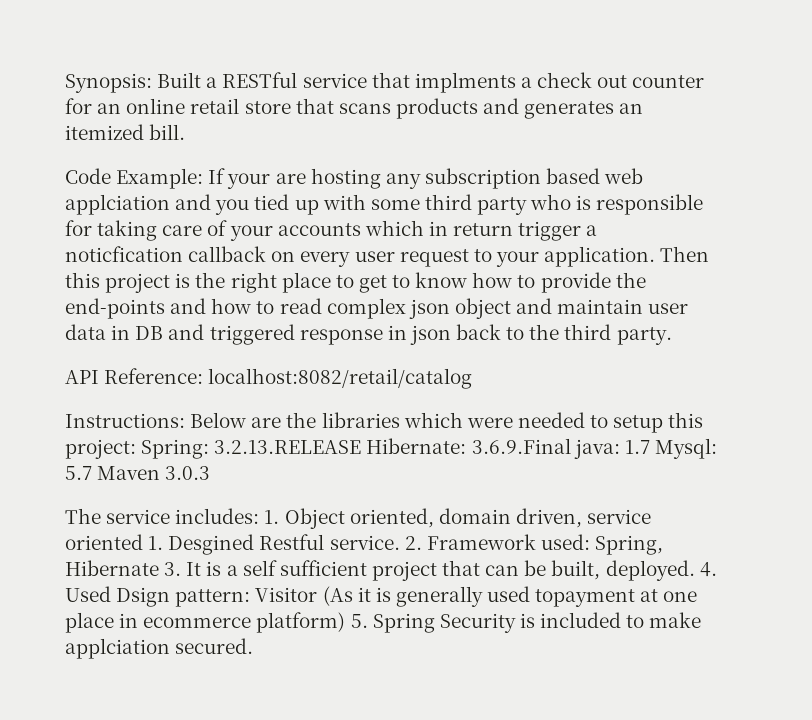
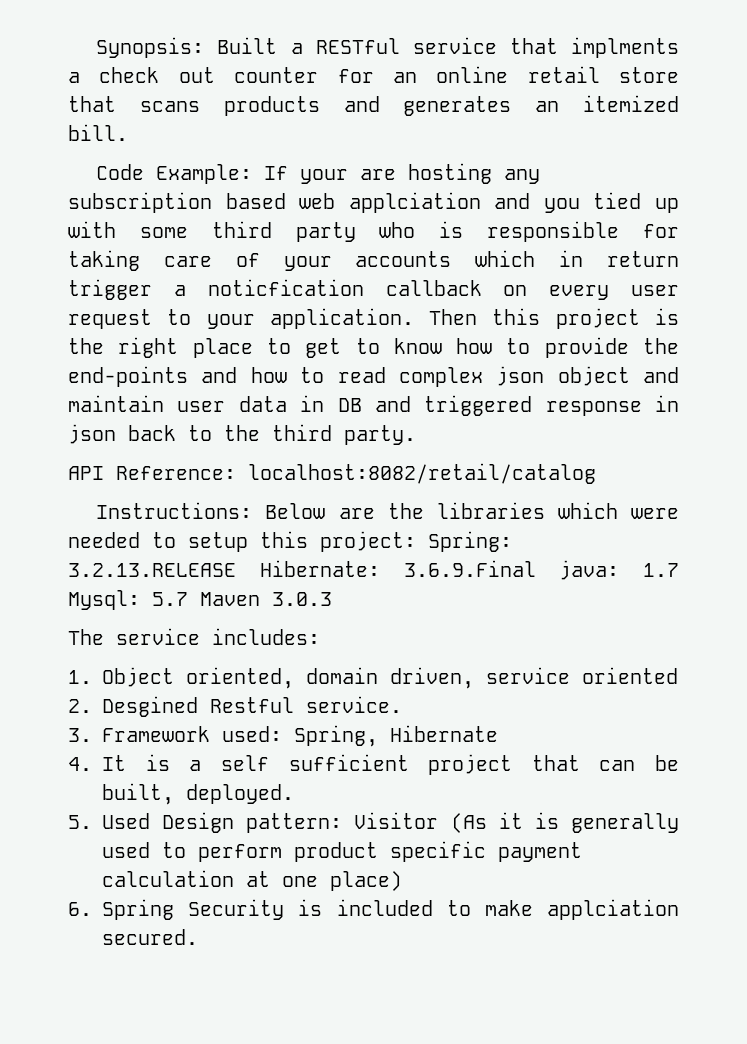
(260, 516) none -> (320, 636) //
[148,536,164,550] 1. -> [68,699,92,713] // 2.
[404,536,422,550] 2. -> [68,728,92,742] // 3.
[164,562,182,576] 3. -> [68,757,92,771] // 4.
[699,562,717,577] [65,586,171,607] 4. Used Dsign -> [68,812,235,833] // 5. Used Design
[535,589,698,607] [65,612,368,633] topayment at one place in ecommerce platform) 5. -> [162,841,582,862] [102,870,402,891] [68,902,92,916] to perform product specific payment calculation at one place) // 6.

